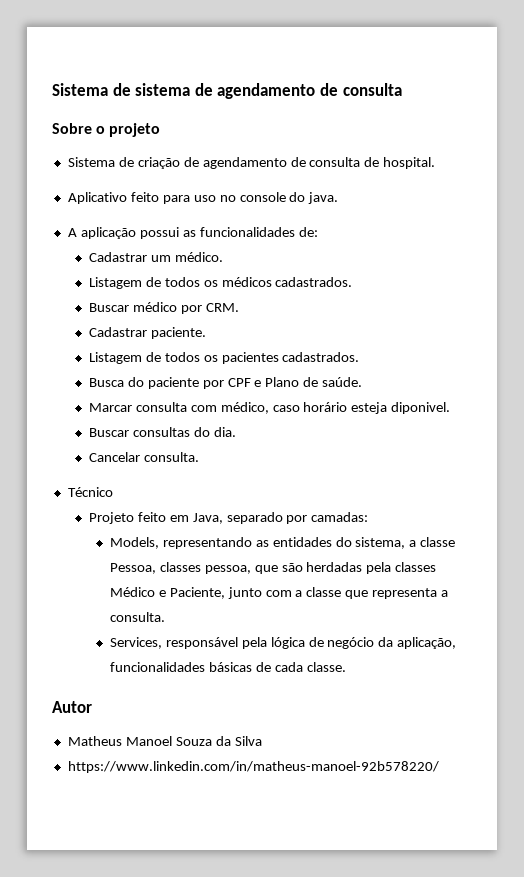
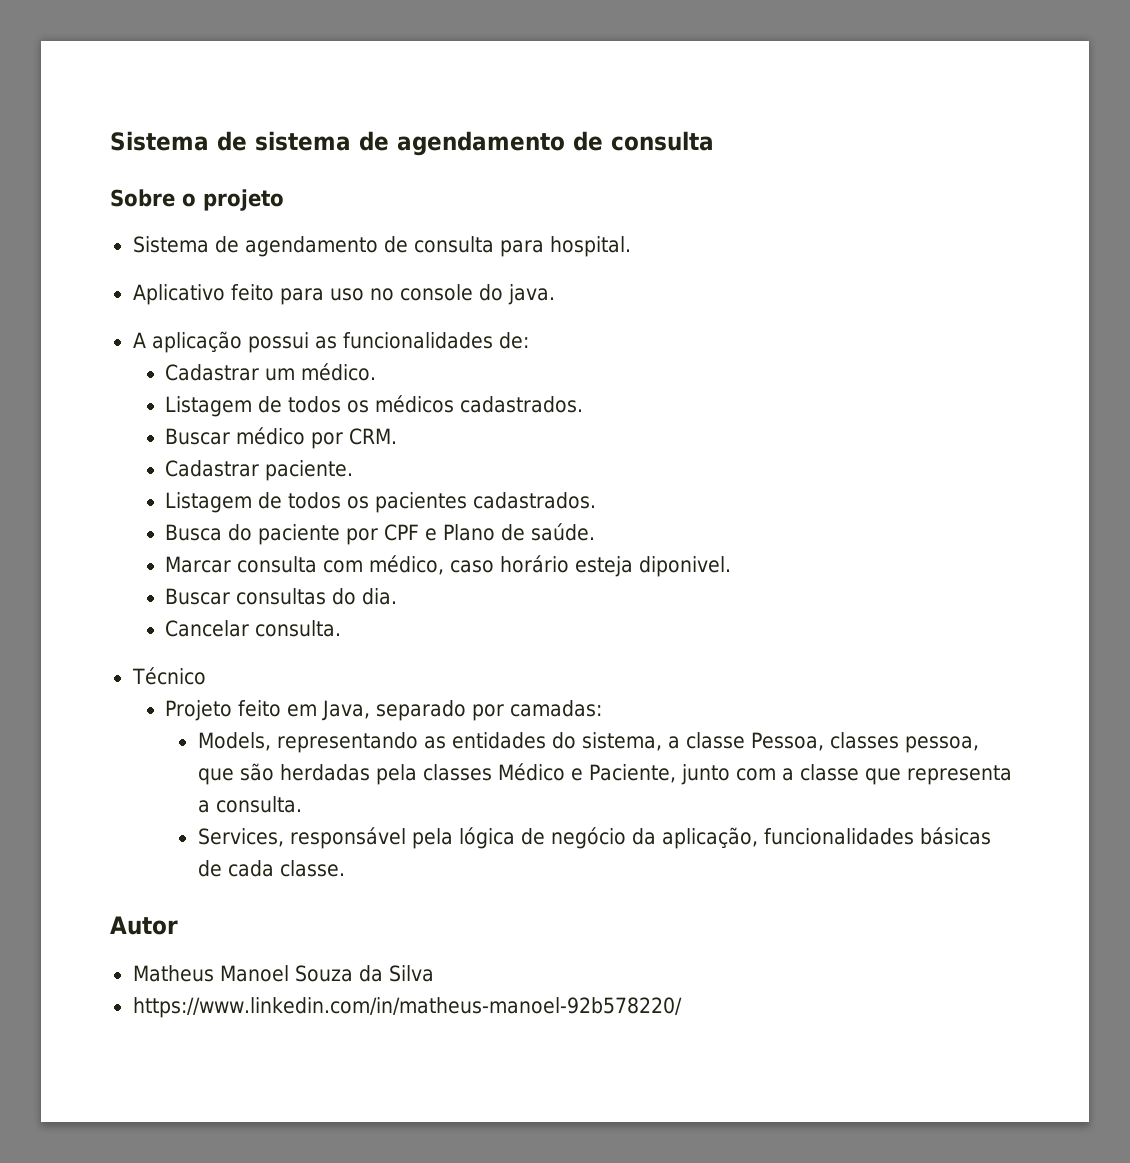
[137,157,380,169] criação de agendamento de consulta de -> [244,236,544,257] agendamento de consulta para

